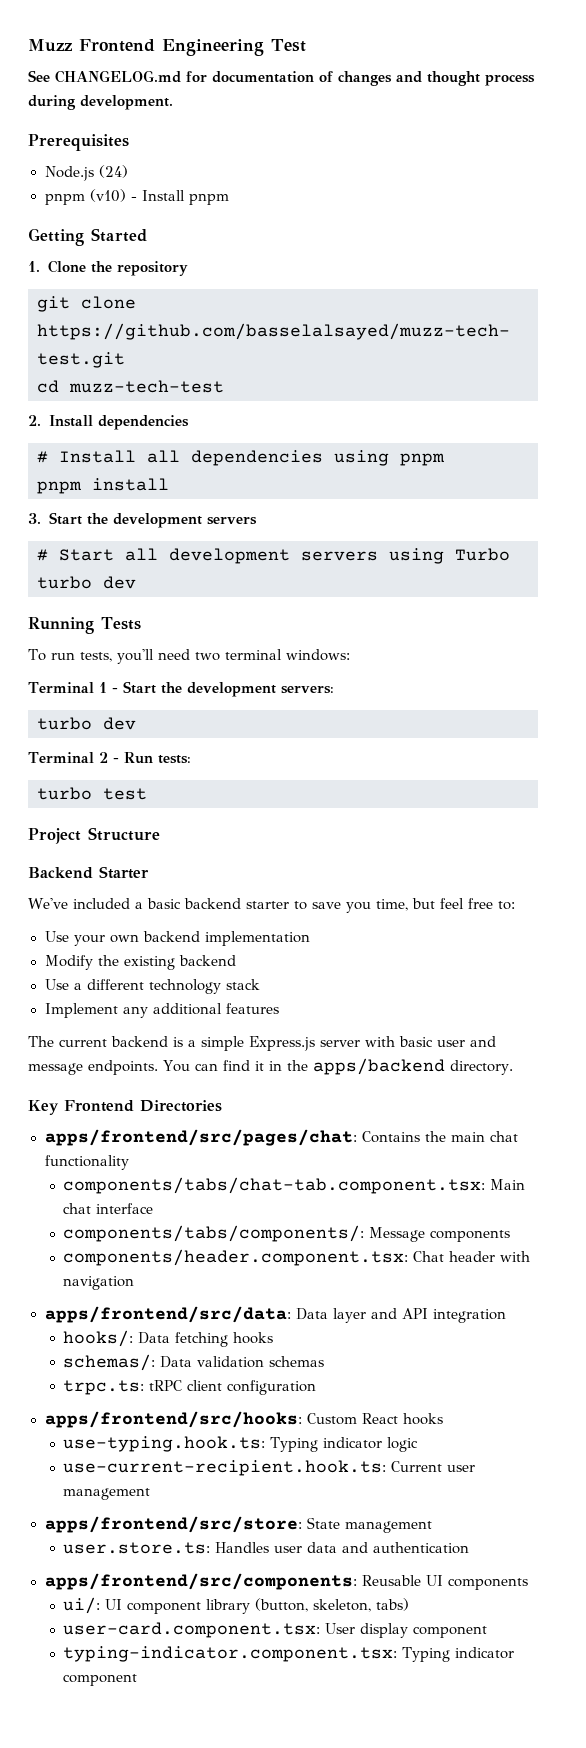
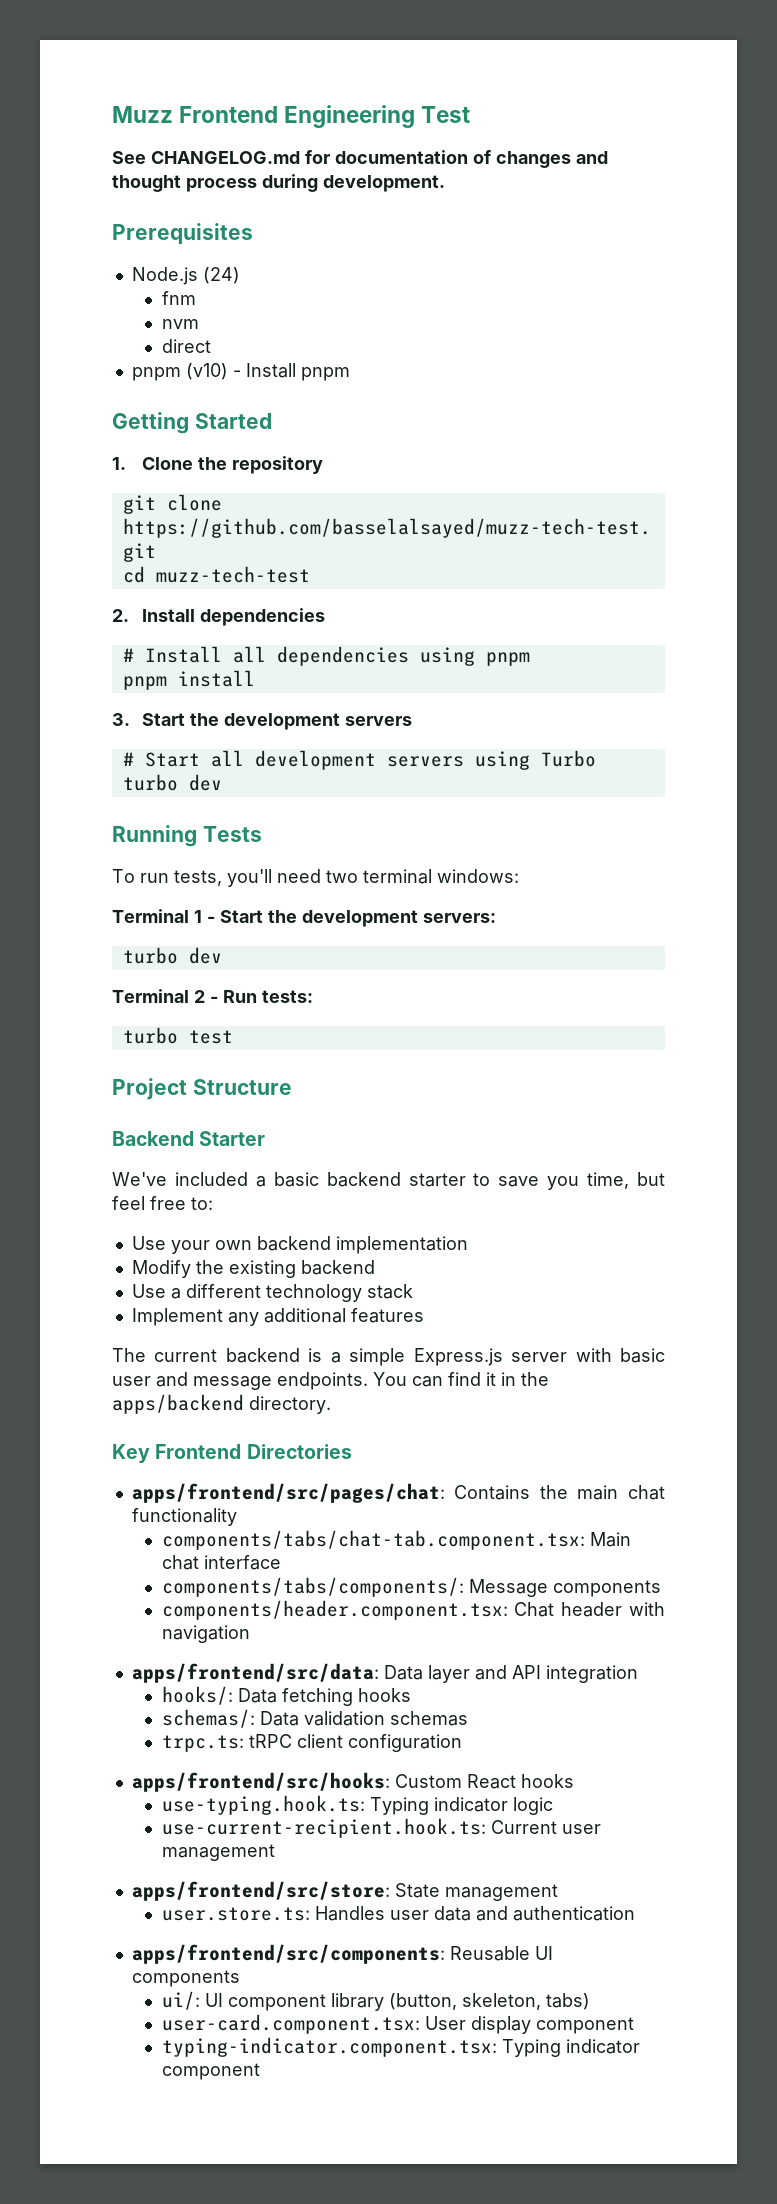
(128, 171) none -> [161,291,196,305] [161,319,199,329] [161,339,211,353] // fnm // nvm // direct

